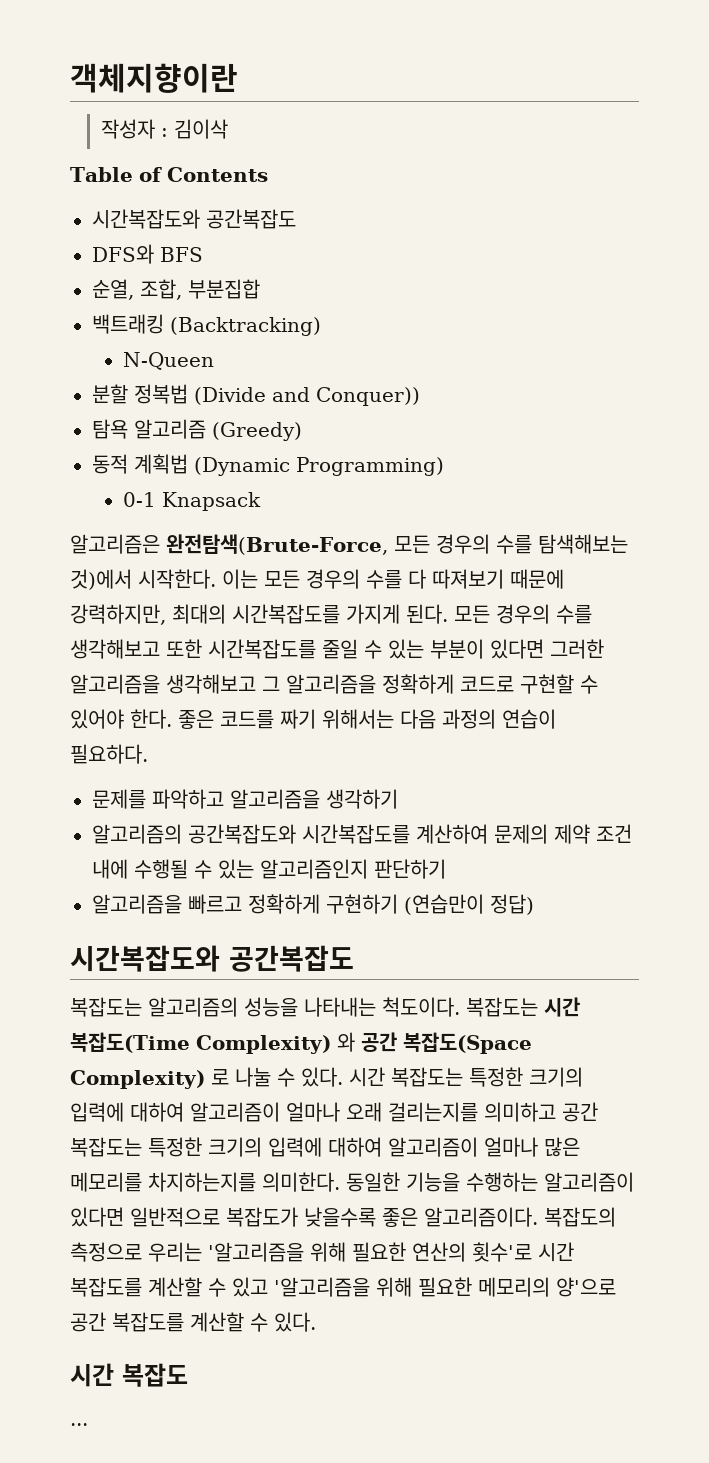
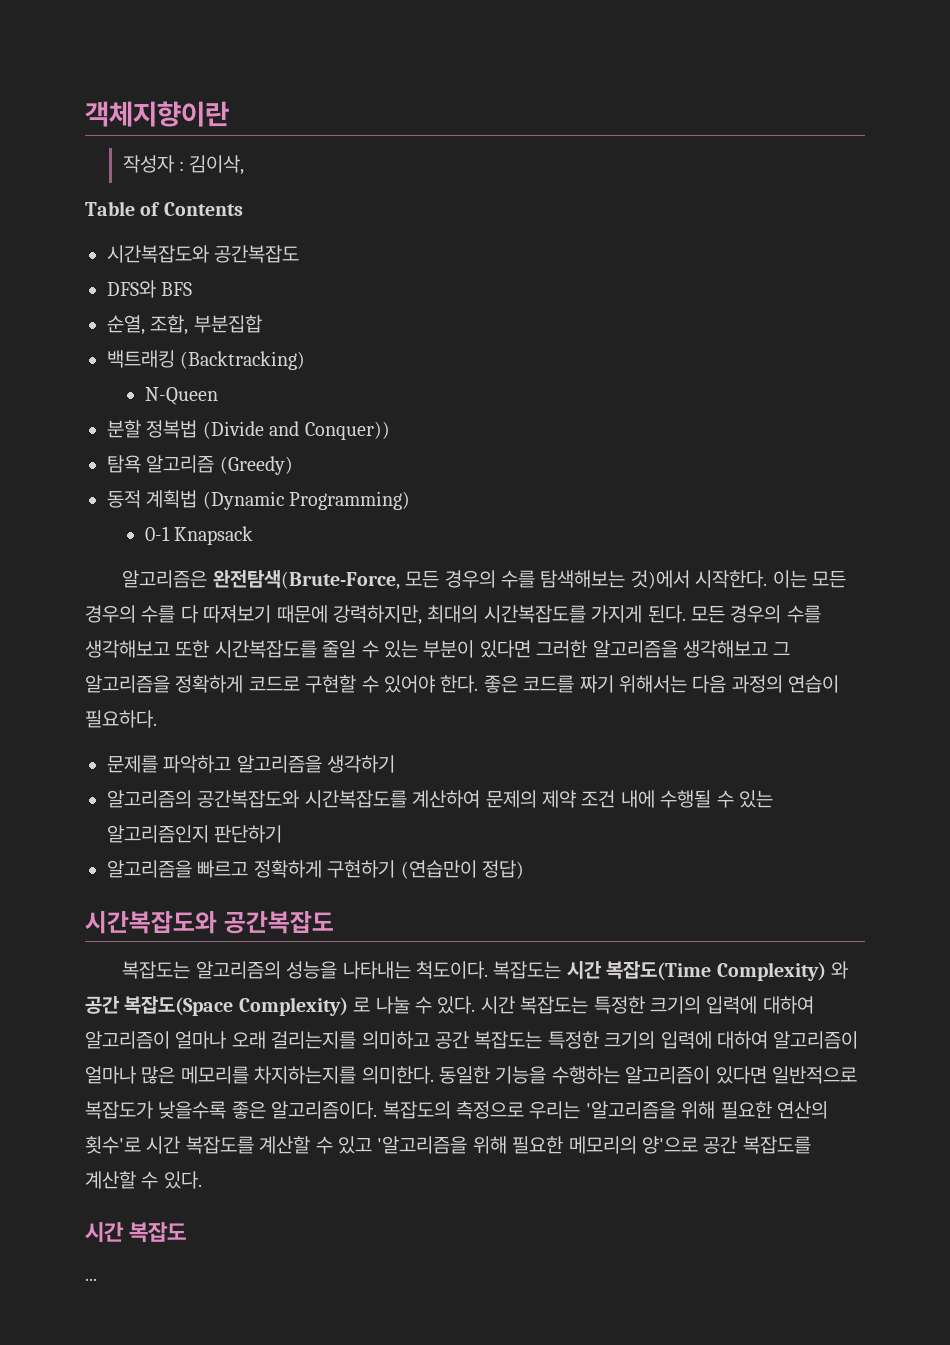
[173,119,228,139] 김이삭 -> [189,155,245,175] 김이삭,

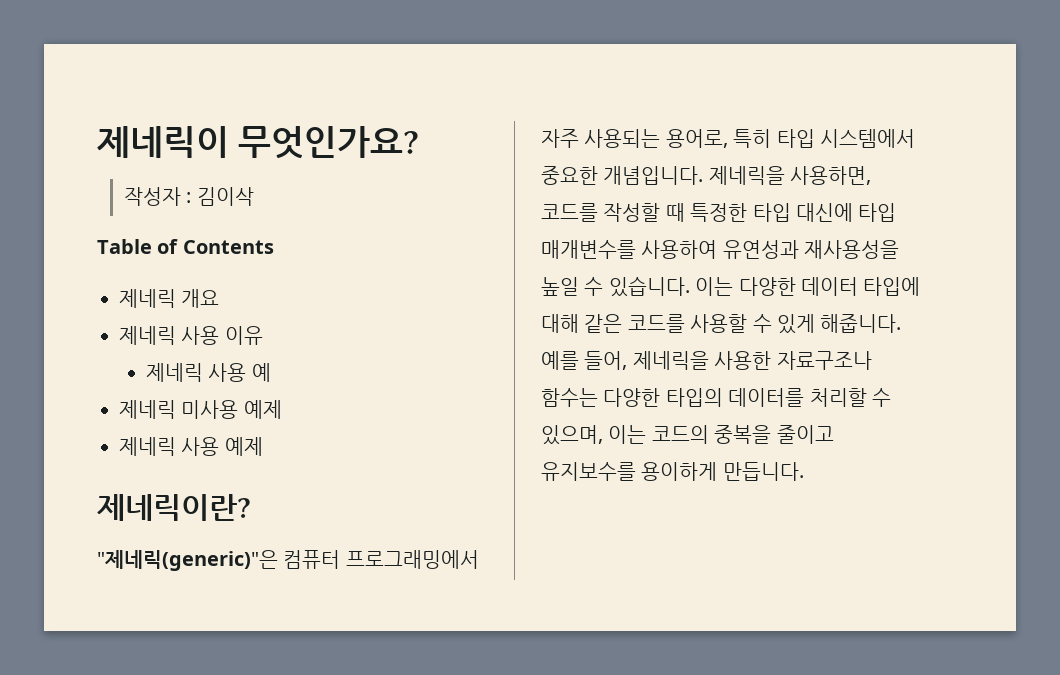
[85,101,229,127] 객체지향이란 -> [97,126,420,159] 제네릭이 무엇인가요?
[189,155,245,175] 김이삭, -> [196,187,254,206] 김이삭
[107,245,300,263] [107,280,193,298] [107,315,262,335] [107,350,306,370] [144,387,218,405] [107,420,390,440] [107,455,293,475] [107,490,411,510] [144,526,253,545] [122,570,847,590] [85,605,821,625] [85,640,791,658] [85,675,840,693] [85,710,157,728] [107,755,396,773] [107,790,773,808] [107,825,283,843] [107,860,524,879] [85,911,334,934] [122,961,849,981] [85,996,814,1016] [85,1031,859,1049] [85,1066,857,1084] [85,1101,828,1119] [85,1136,811,1154] [85,1171,202,1189] [85,1222,187,1243] [85,1278,97,1281] 시간복잡도와 공간복잡도 // DFS와 BFS // 순열, 조합, 부분집합 // 백트래킹 (Backtracking) // N-Queen // 분할 정복법 (Divide and Conquer)) // 탐욕 알고리즘 (Greedy) // 동적 계획법 (Dynamic Programming) // 0-1 Knapsack // 알고리즘은 완전탐색(Brute-Force, 모든 경우의 수를 탐색해보는 것)에서 시작한다. 이는 모든 경우의 수를 다 따져보기 때문에 강력하지만, 최대의 시간복잡도를 가지게 된다. 모든 경우의 수를 생각해보고 또한 시간복잡도를 줄일 수 있는 부분이 있다면 그러한 알고리즘을 생각해보고 그 알고리즘을 정확하게 코드로 구현할 수 있어야 한다. 좋은 코드를 짜기 위해서는 다음 과정의 연습이 필요하다. // 문제를 파악하고 알고리즘을 생각하기 // 알고리즘의 공간복잡도와 시간복잡도를 계산하여 문제의 제약 조건 내에 수행될 수 있는 알고리즘인지 판단하기 // 알고리즘을 빠르고 정확하게 구현하기 (연습만이 정답) // 시간복잡도와 공간복잡도 // 복잡도는 알고리즘의 성능을 나타내는 척도이다. 복잡도는 시간 복잡도(Time Complexity) 와 공간 복잡도(Space Complexity) 로 나눌 수 있다. 시간 복잡도는 특정한 크기의 입력에 대하여 알고리즘이 얼마나 오래 걸리는지를 의미하고 공간 복잡도는 특정한 크기의 입력에 대하여 알고리즘이 얼마나 많은 메모리를 차지하는지를 의미한다. 동일한 기능을 수행하는 알고리즘이 있다면 일반적으로 복잡도가 낮을수록 좋은 알고리즘이다. 복잡도의 측정으로 우리는 '알고리즘을 위해 필요한 연산의 횟수'로 시간 복잡도를 계산할 수 있고 '알고리즘을 위해 필요한 메모리의 양'으로 공간 복잡도를 계산할 수 있다. // 시간 복잡도 // ... -> [119,289,220,308] [119,326,263,345] [145,363,271,382] [119,400,282,419] [119,437,263,456] [97,494,251,521] [97,550,479,571] [541,129,915,148] [541,166,872,185] [541,203,897,222] [541,240,900,259] [541,276,921,297] [541,314,902,334] [541,351,872,370] [541,388,891,407] [541,425,834,445] [541,462,804,481] 제네릭 개요 // 제네릭 사용 이유 // 제네릭 사용 예 // 제네릭 미사용 예제 // 제네릭 사용 예제 // 제네릭이란? // "제네릭(generic)"은 컴퓨터 프로그래밍에서 자주 사용되는 용어로, 특히 타입 시스템에서 중요한 개념입니다. 제네릭을 사용하면, 코드를 작성할 때 특정한 타입 대신에 타입 매개변수를 사용하여 유연성과 재사용성을 높일 수 있습니다. 이는 다양한 데이터 타입에 대해 같은 코드를 사용할 수 있게 해줍니다. 예를 들어, 제네릭을 사용한 자료구조나 함수는 다양한 타입의 데이터를 처리할 수 있으며, 이는 코드의 중복을 줄이고 유지보수를 용이하게 만듭니다.

